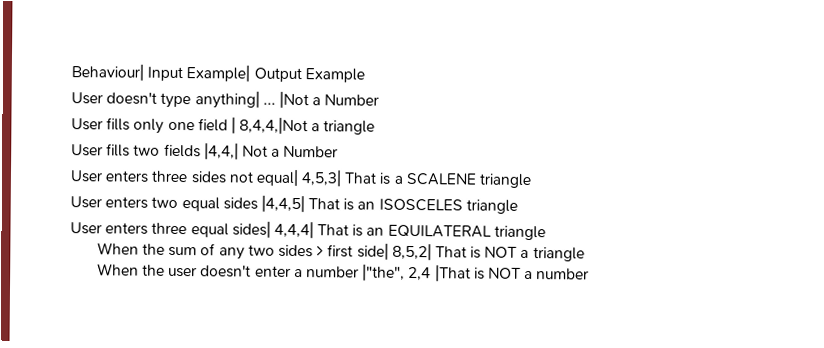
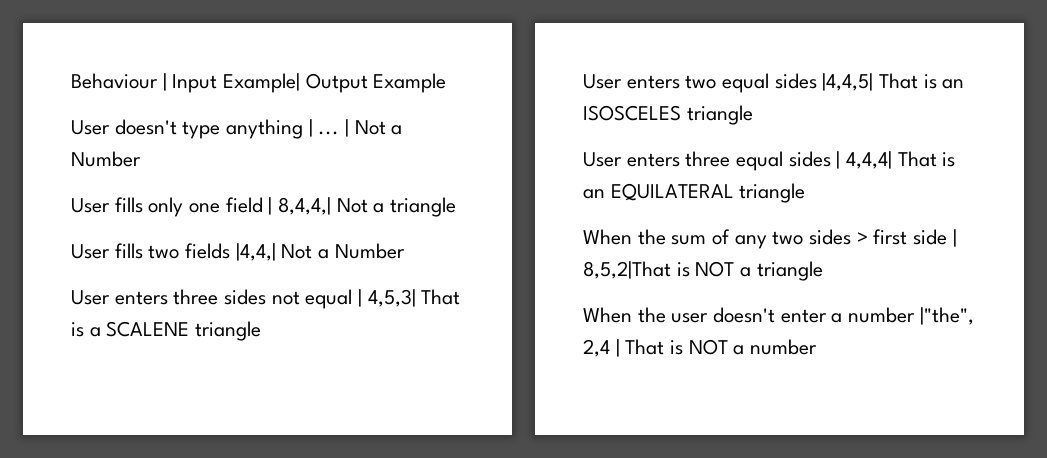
[71,63,144,81] Behaviour| -> [71,73,167,91] Behaviour |
[194,90,309,109] anything| ... |Not -> [226,119,386,139] anything | ... | Not
[239,116,309,135] 8,4,4,|Not -> [278,197,368,215] 8,4,4,| Not
[255,168,299,187] equal| -> [305,289,363,309] equal |
[231,220,271,238] sides| -> [788,151,841,169] sides |
[356,242,467,261] side| 8,5,2| That -> [913,229,957,247] [583,261,671,279] side | 8,5,2|That
[434,264,471,282] |That -> [615,339,665,357] | That

